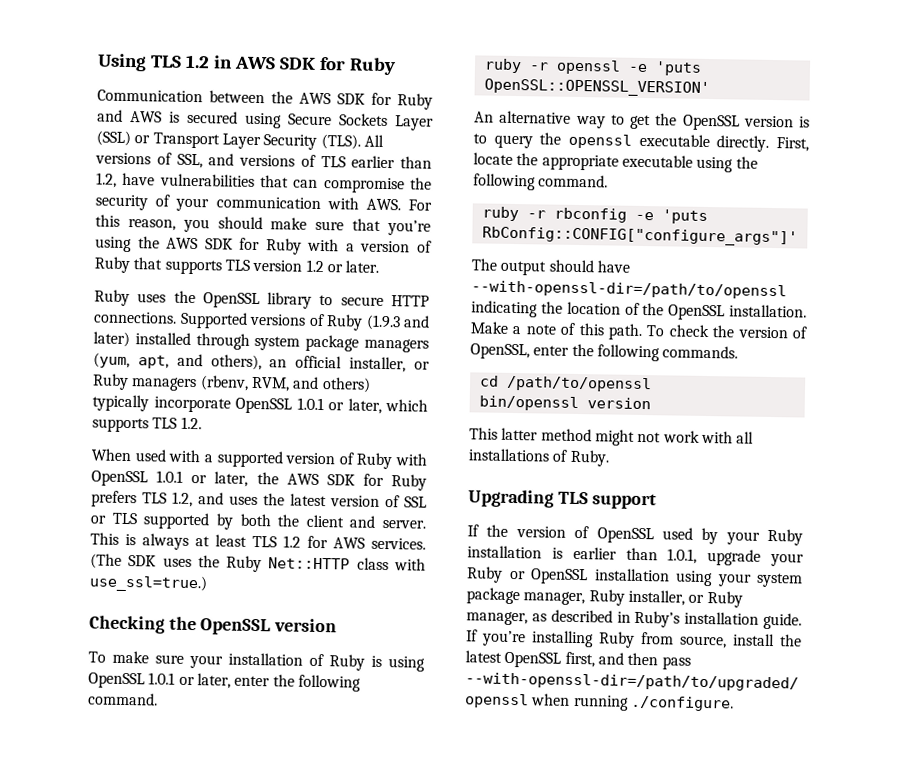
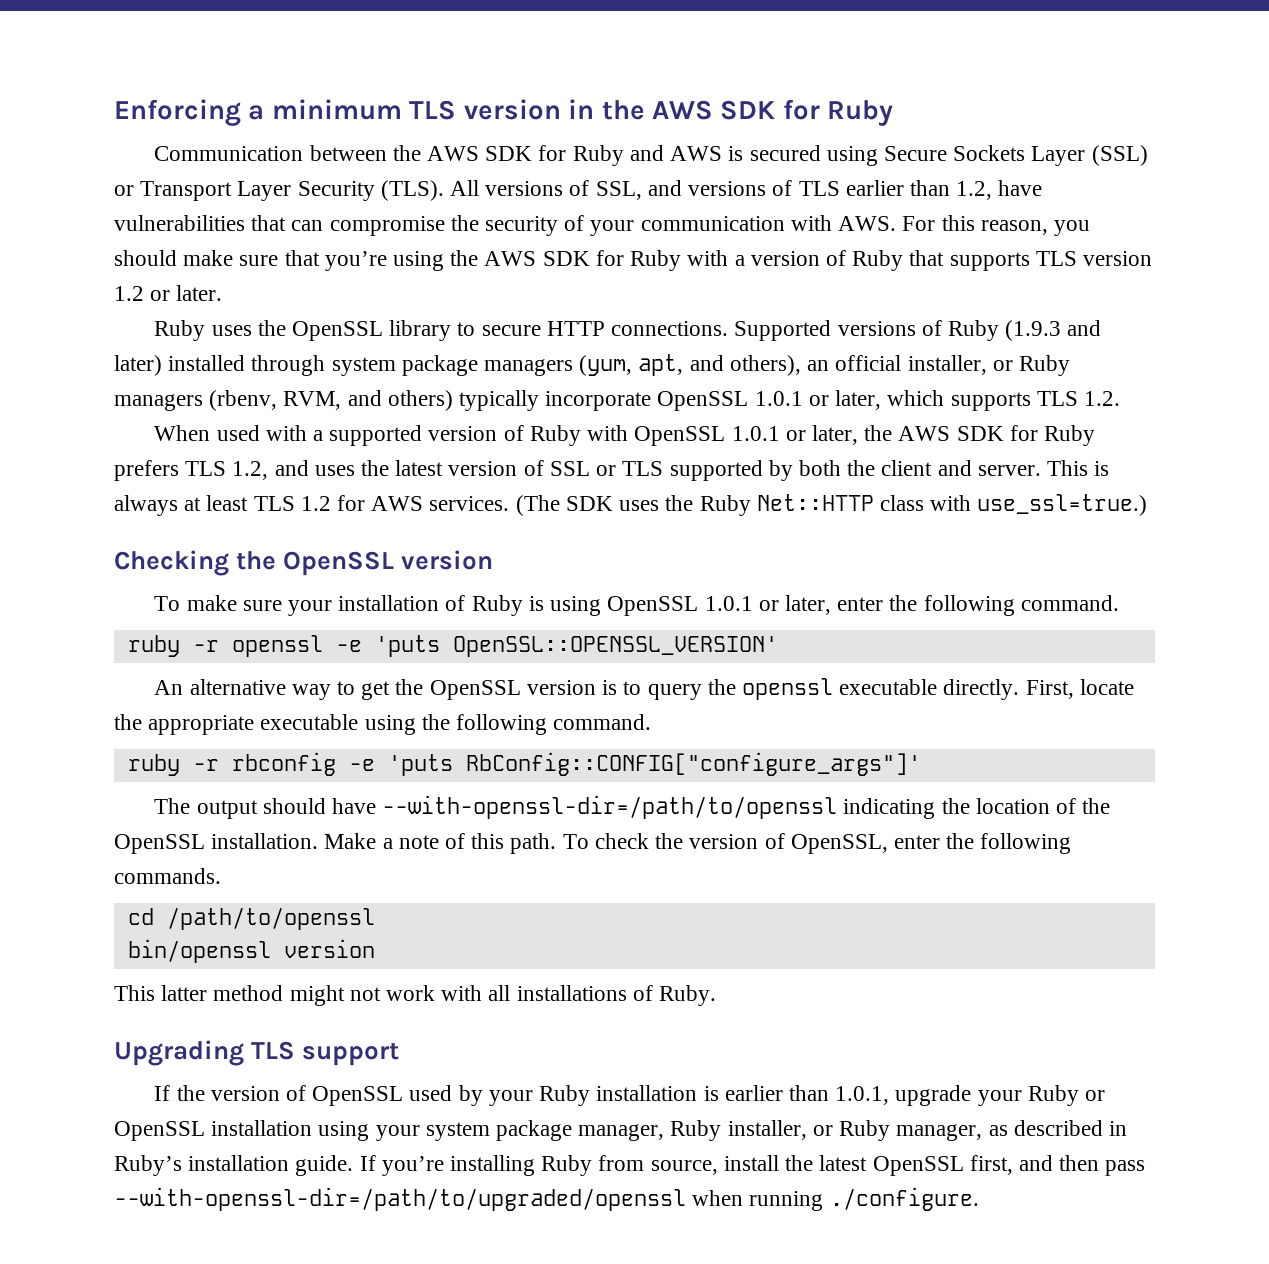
[97,53,233,72] Using TLS 1.2 in -> [114,99,645,126] Enforcing a minimum TLS version in the

